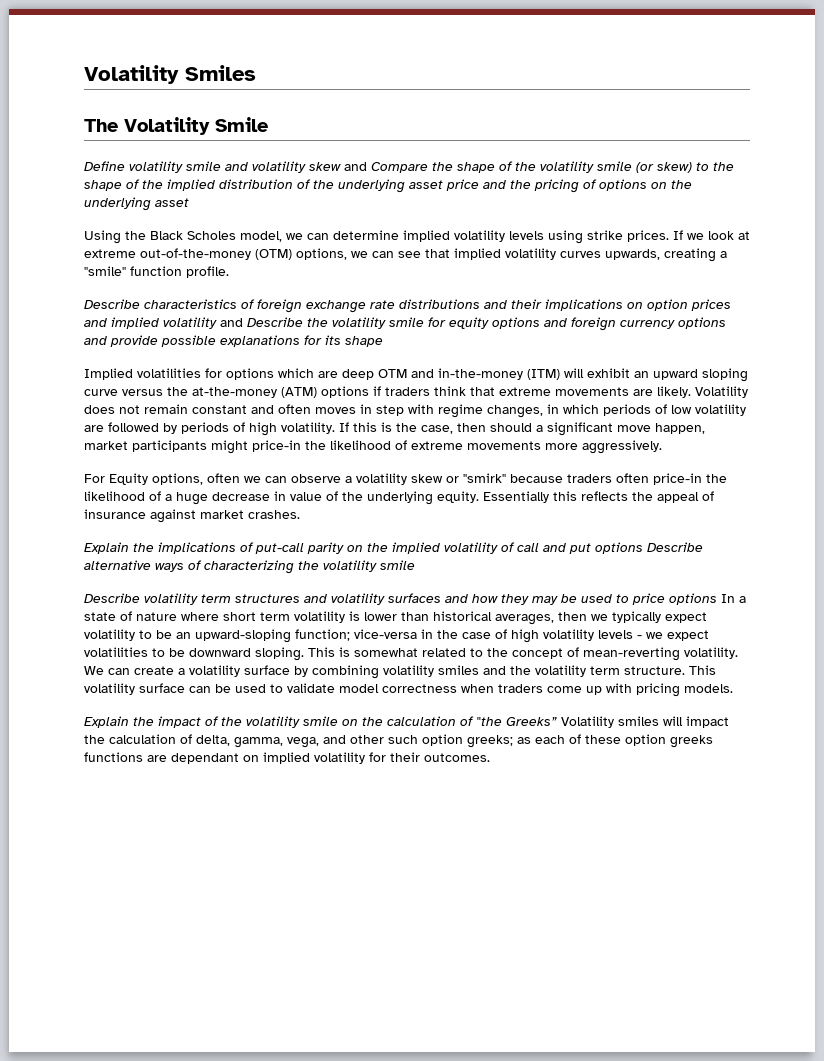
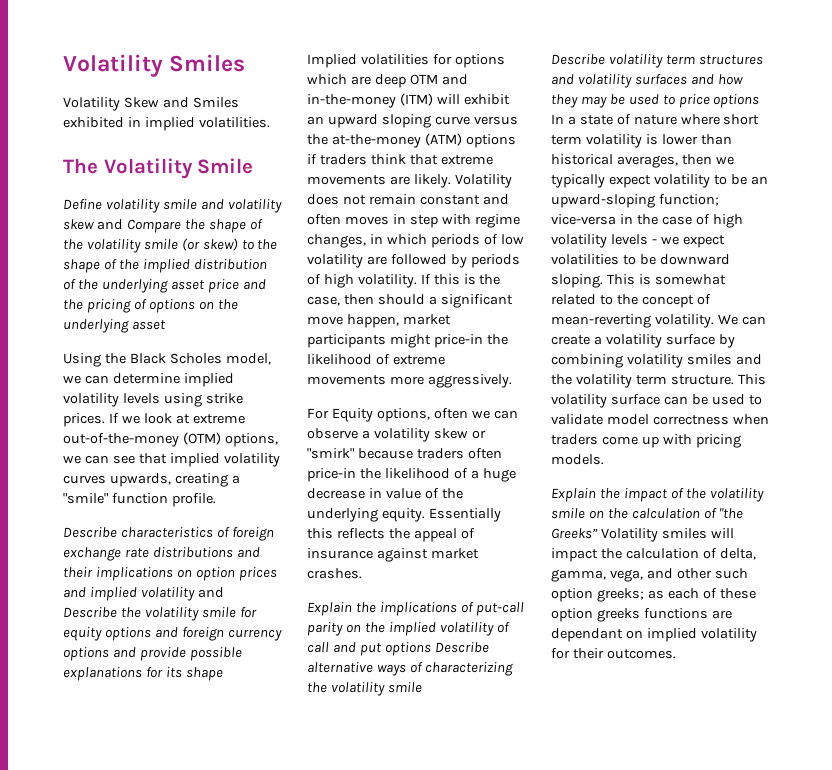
(256, 73) none -> [63,97,239,111] [63,117,270,131] // Volatility Skew and Smiles exhibited in implied volatilities.

